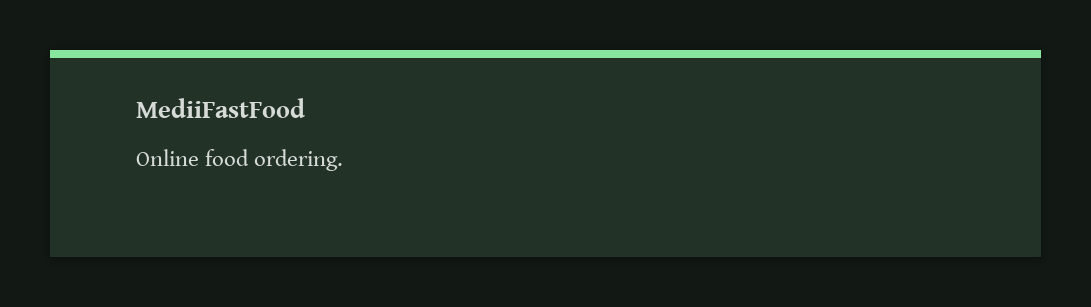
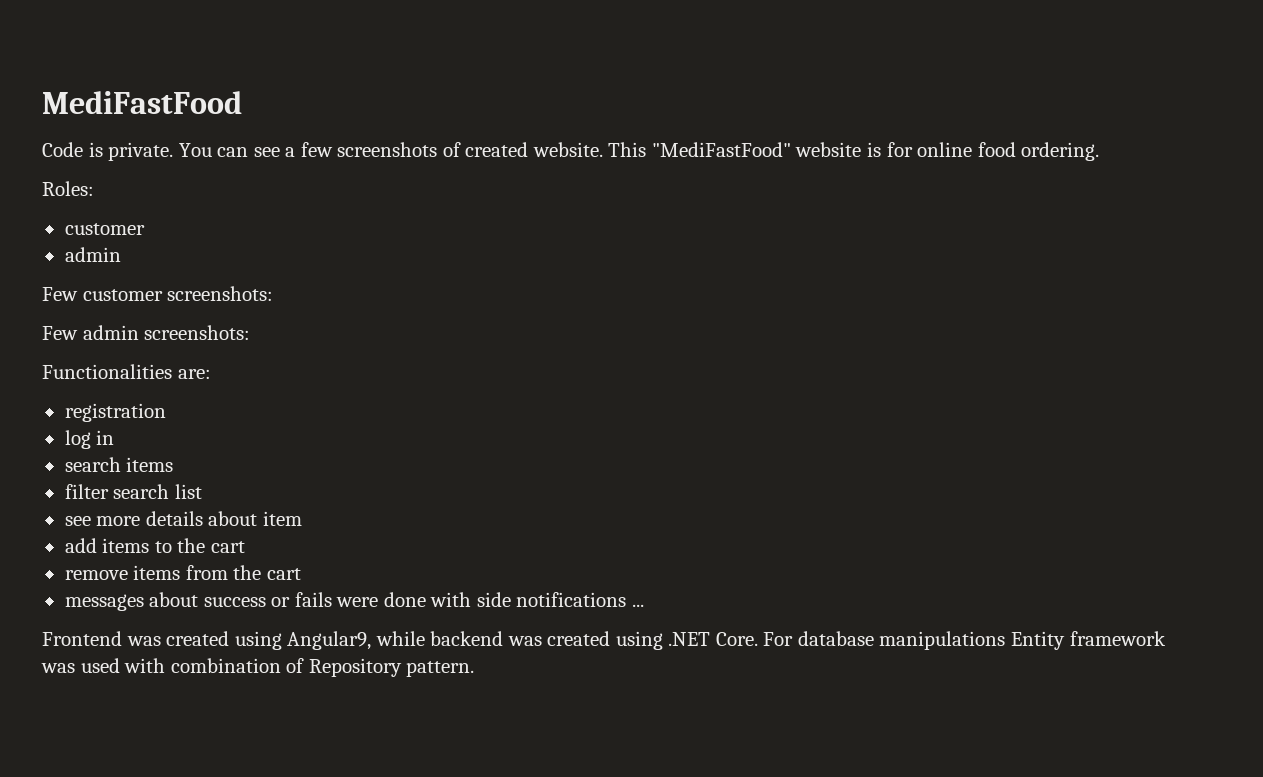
[136,98,305,118] [136,149,344,171] MediiFastFood // Online food ordering. -> [42,91,242,114] [42,142,1100,161] [42,181,94,196] [64,223,145,235] [64,247,121,262] [42,286,274,301] [42,325,251,340] [42,364,211,379] [64,403,166,422] [64,430,115,449] [64,457,174,472] [64,484,202,499] [64,511,302,526] [64,538,245,553] [64,565,301,580] [64,592,644,611] [42,631,1166,650] [41,658,475,677] MediFastFood // Code is private. You can see a few screenshots of created website. This "MediFastFood" website is for online food ordering. // Roles: // customer // admin // Few customer screenshots: // Few admin screenshots: // Functionalities are: // registration // log in // search items // filter search list // see more details about item // add items to the cart // remove items from the cart // messages about success or fails were done with side notifications ... // Frontend was created using Angular9, while backend was created using .NET Core. For database manipulations Entity framework was used with combination of Repository pattern.

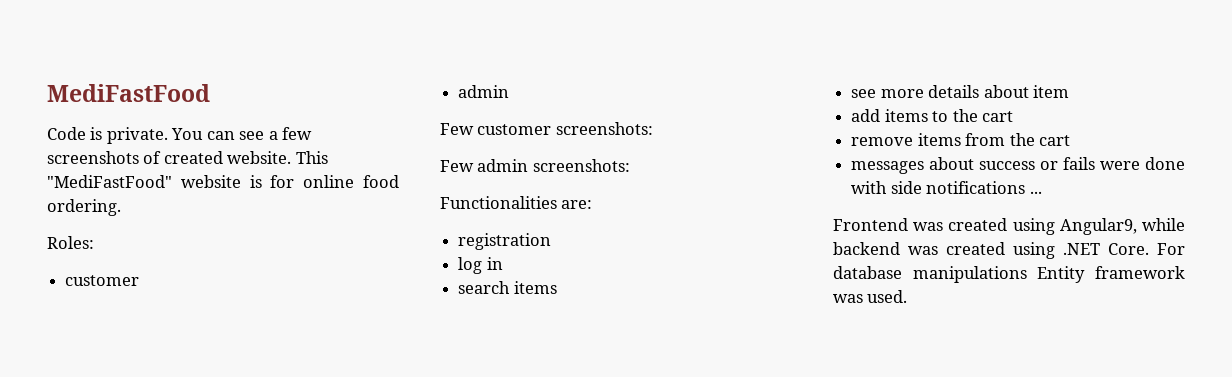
[64,484,202,499] // filter search list -> (557, 287) none
[80,658,475,677] used with combination of Repository pattern. -> [867,290,908,303] used.

